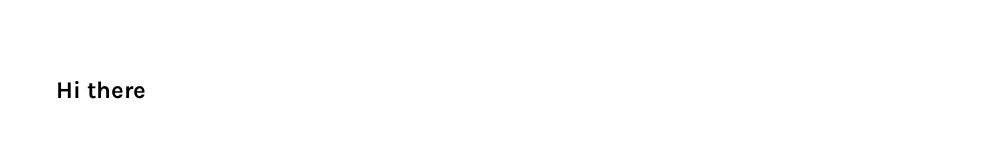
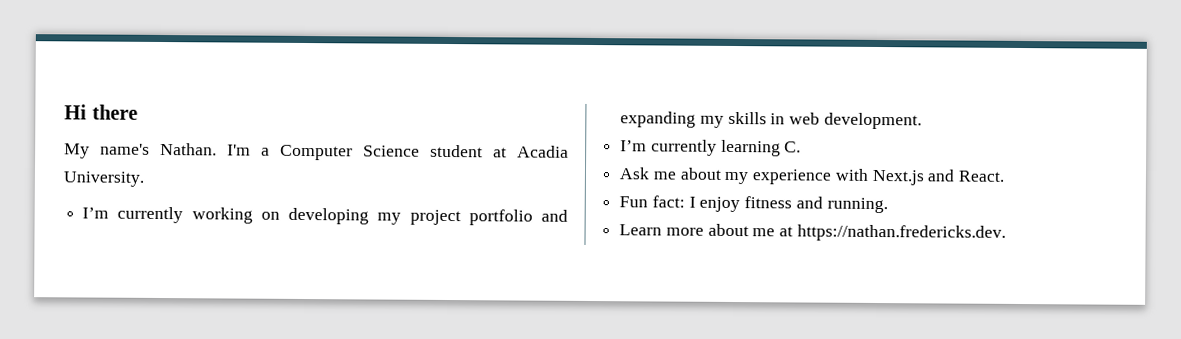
(147, 90) none -> [64,142,569,161] [63,171,144,187] [82,206,568,226] [620,111,922,130] [620,139,802,157] [619,167,1006,186] [619,195,888,214] [619,223,1006,242] // My name's Nathan. I'm a Computer Science student at Acadia University. // I’m currently working on developing my project portfolio and expanding my skills in web development. // I’m currently learning C. // Ask me about my experience with Next.js and React. // Fun fact: I enjoy fitness and running. // Learn more about me at https://nathan.fredericks.dev.

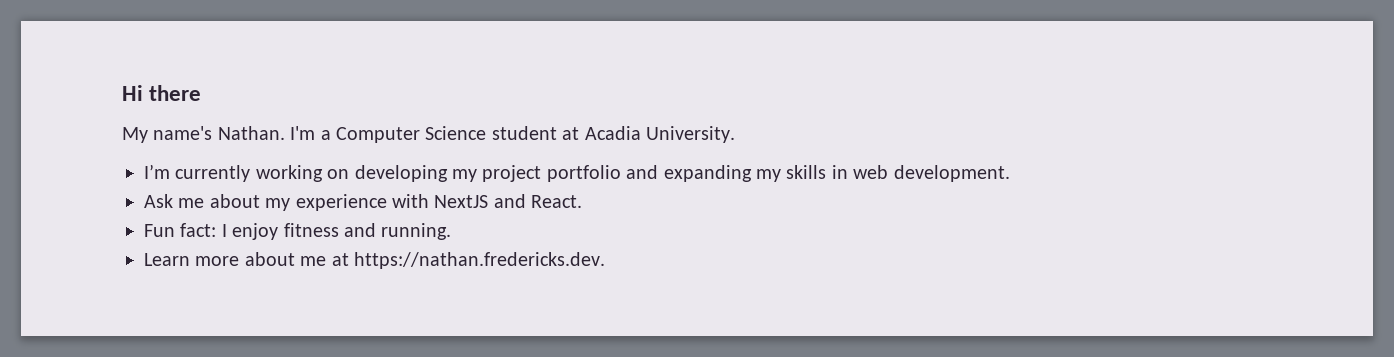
[620,139,802,157] // I’m currently learning C. -> (1010, 173) none
[871,169,925,186] Next.js -> [434,195,489,208] NextJS

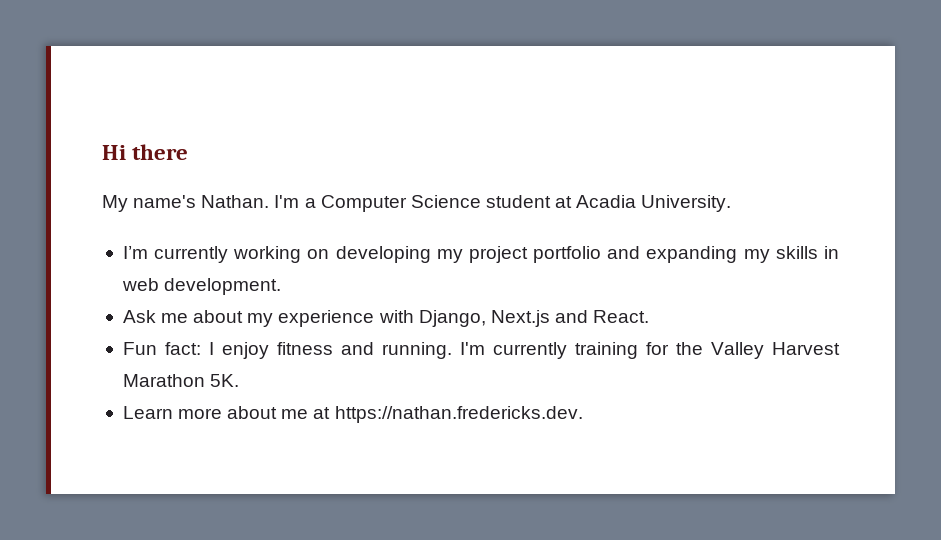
[434,195,489,208] NextJS -> [418,310,550,327] Django, Next.js
(452, 231) none -> [459,342,840,359] [122,374,240,387] I'm currently training for the Valley Harvest Marathon 5K.

